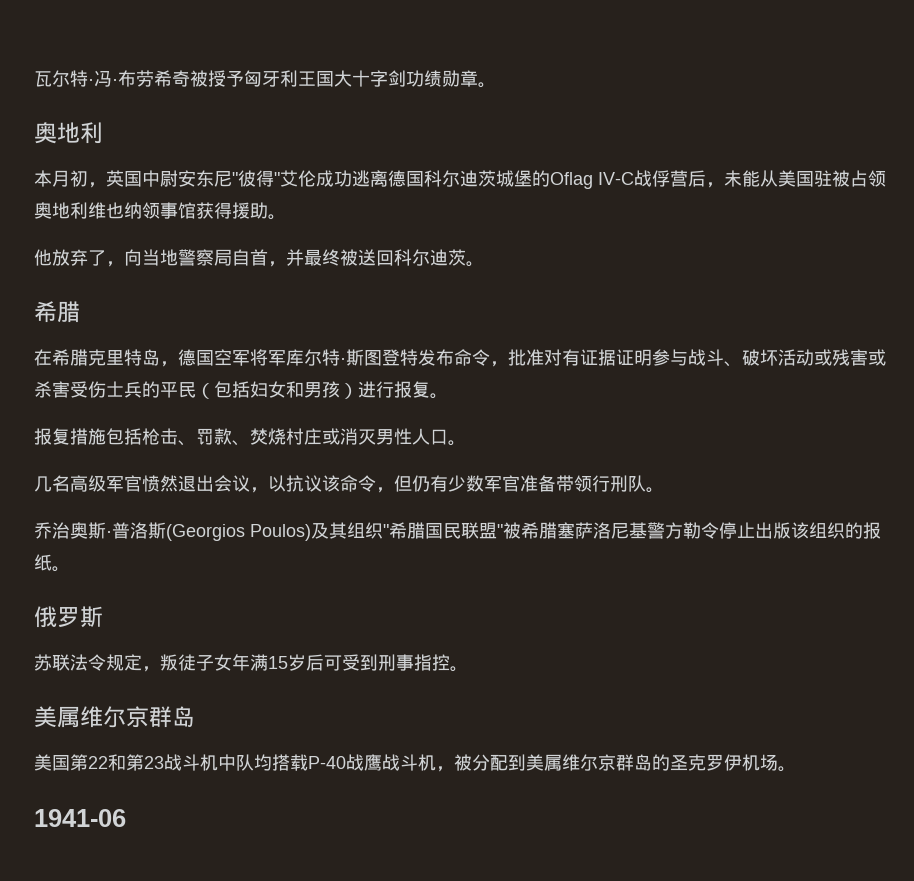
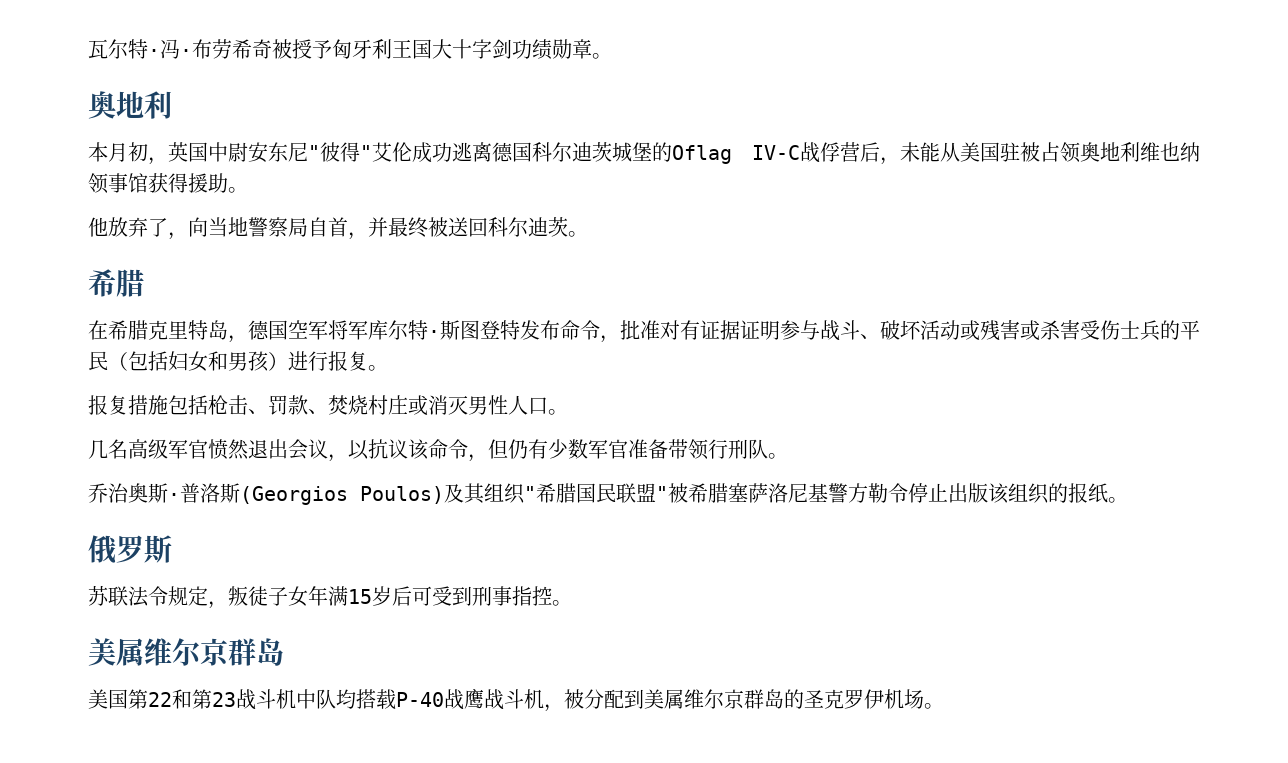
[34,809,126,827] // 1941-06 -> (944, 706) none

